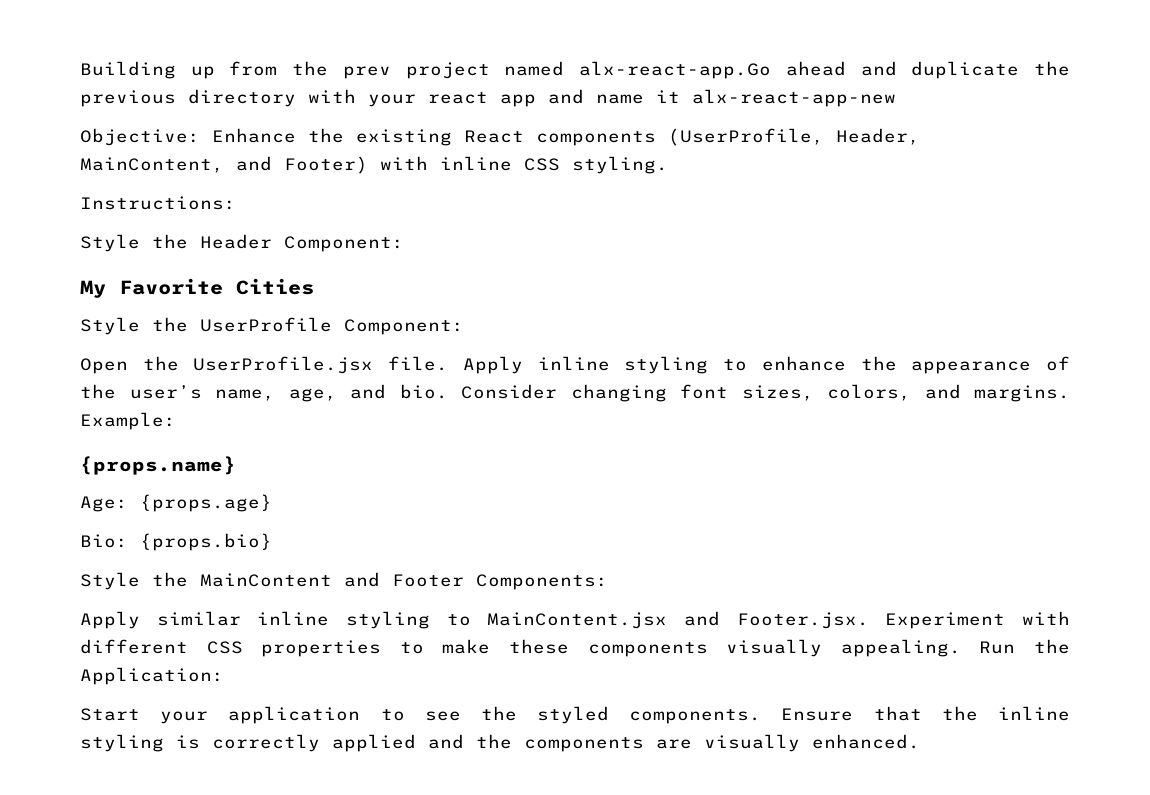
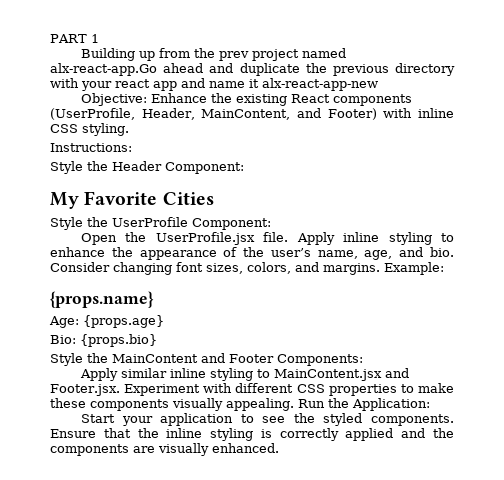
(80, 70) none -> [50,34,99,43] PART 1 //

